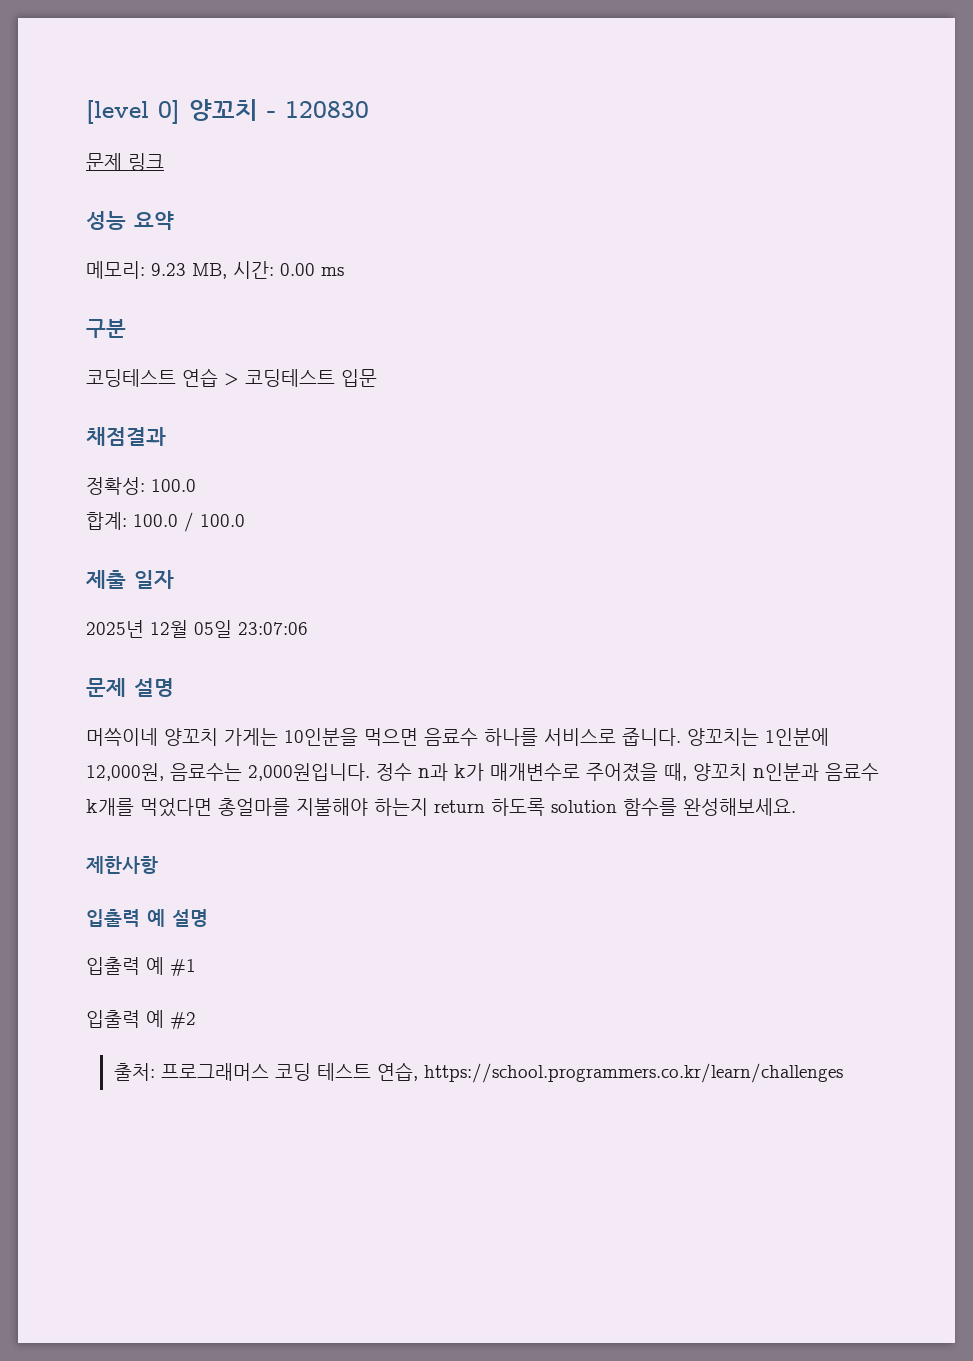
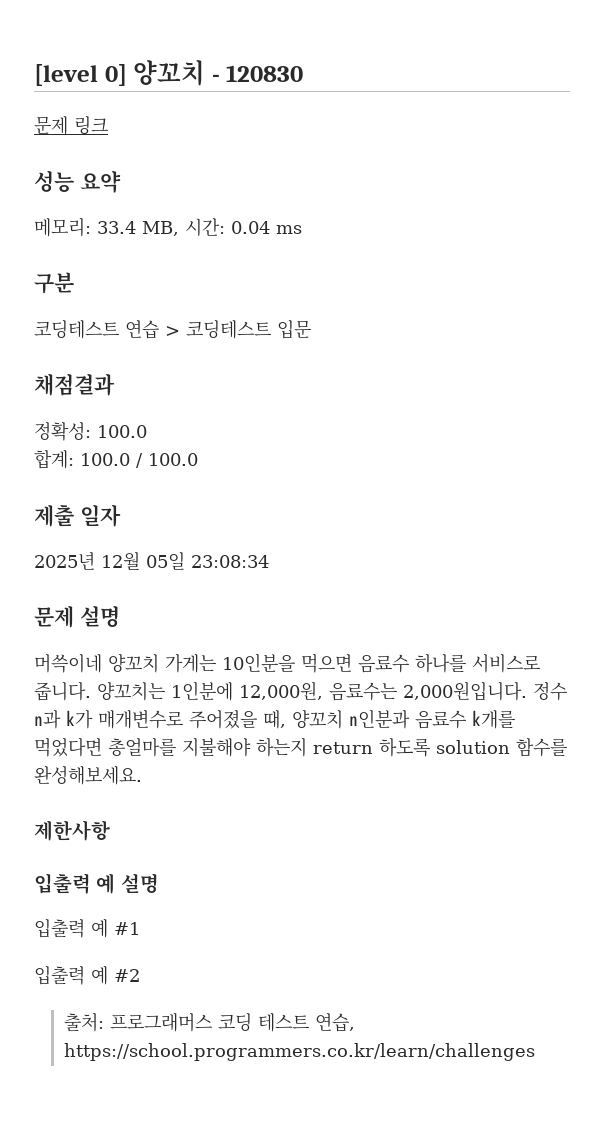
[151,263,186,276] 9.23 -> [97,221,136,234] 33.4
[280,263,315,276] 0.00 -> [231,221,270,234] 0.04
[238,622,308,635] 23:07:06 -> [191,555,269,568] 23:08:34

